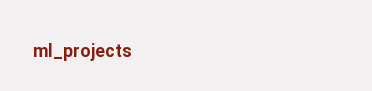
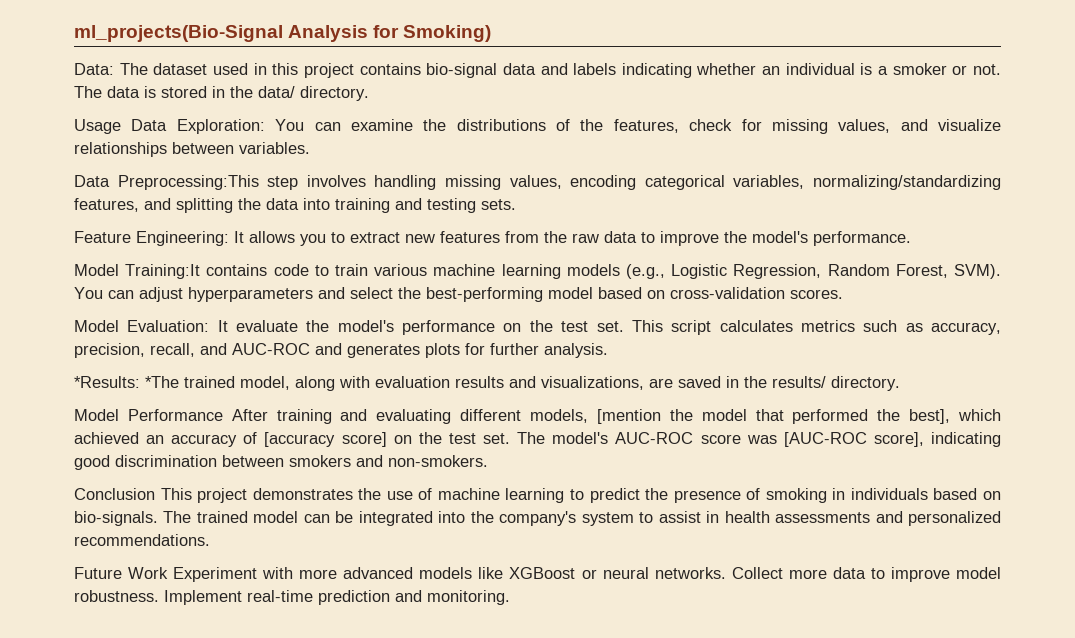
[33,43,132,61] ml_projects -> [74,25,492,42] [74,63,1001,78] [74,86,369,101] [74,119,1001,134] [74,142,310,157] [74,175,1002,190] [74,198,516,213] [74,231,911,246] [74,264,1002,279] [74,287,843,302] [74,320,1002,335] [74,343,608,358] [74,376,900,391] [74,409,1002,424] [74,432,1002,447] [74,455,488,470] [74,488,1001,503] [74,511,1002,526] [74,534,210,546] [74,567,1001,582] [74,590,510,605] ml_projects(Bio-Signal Analysis for Smoking) // Data: The dataset used in this project contains bio-signal data and labels indicating whether an individual is a smoker or not. The data is stored in the data/ directory. // Usage Data Exploration: You can examine the distributions of the features, check for missing values, and visualize relationships between variables. // Data Preprocessing:This step involves handling missing values, encoding categorical variables, normalizing/standardizing features, and splitting the data into training and testing sets. // Feature Engineering: It allows you to extract new features from the raw data to improve the model's performance. // Model Training:It contains code to train various machine learning models (e.g., Logistic Regression, Random Forest, SVM). You can adjust hyperparameters and select the best-performing model based on cross-validation scores. // Model Evaluation: It evaluate the model's performance on the test set. This script calculates metrics such as accuracy, precision, recall, and AUC-ROC and generates plots for further analysis. // *Results: *The trained model, along with evaluation results and visualizations, are saved in the results/ directory. // Model Performance After training and evaluating different models, [mention the model that performed the best], which achieved an accuracy of [accuracy score] on the test set. The model's AUC-ROC score was [AUC-ROC score], indicating good discrimination between smokers and non-smokers. // Conclusion This project demonstrates the use of machine learning to predict the presence of smoking in individuals based on bio-signals. The trained model can be integrated into the company's system to assist in health assessments and personalized recommendations. // Future Work Experiment with more advanced models like XGBoost or neural networks. Collect more data to improve model robustness. Implement real-time prediction and monitoring.

